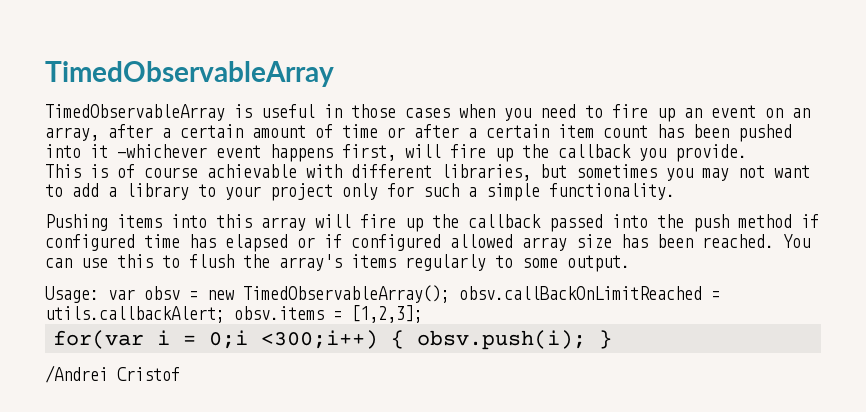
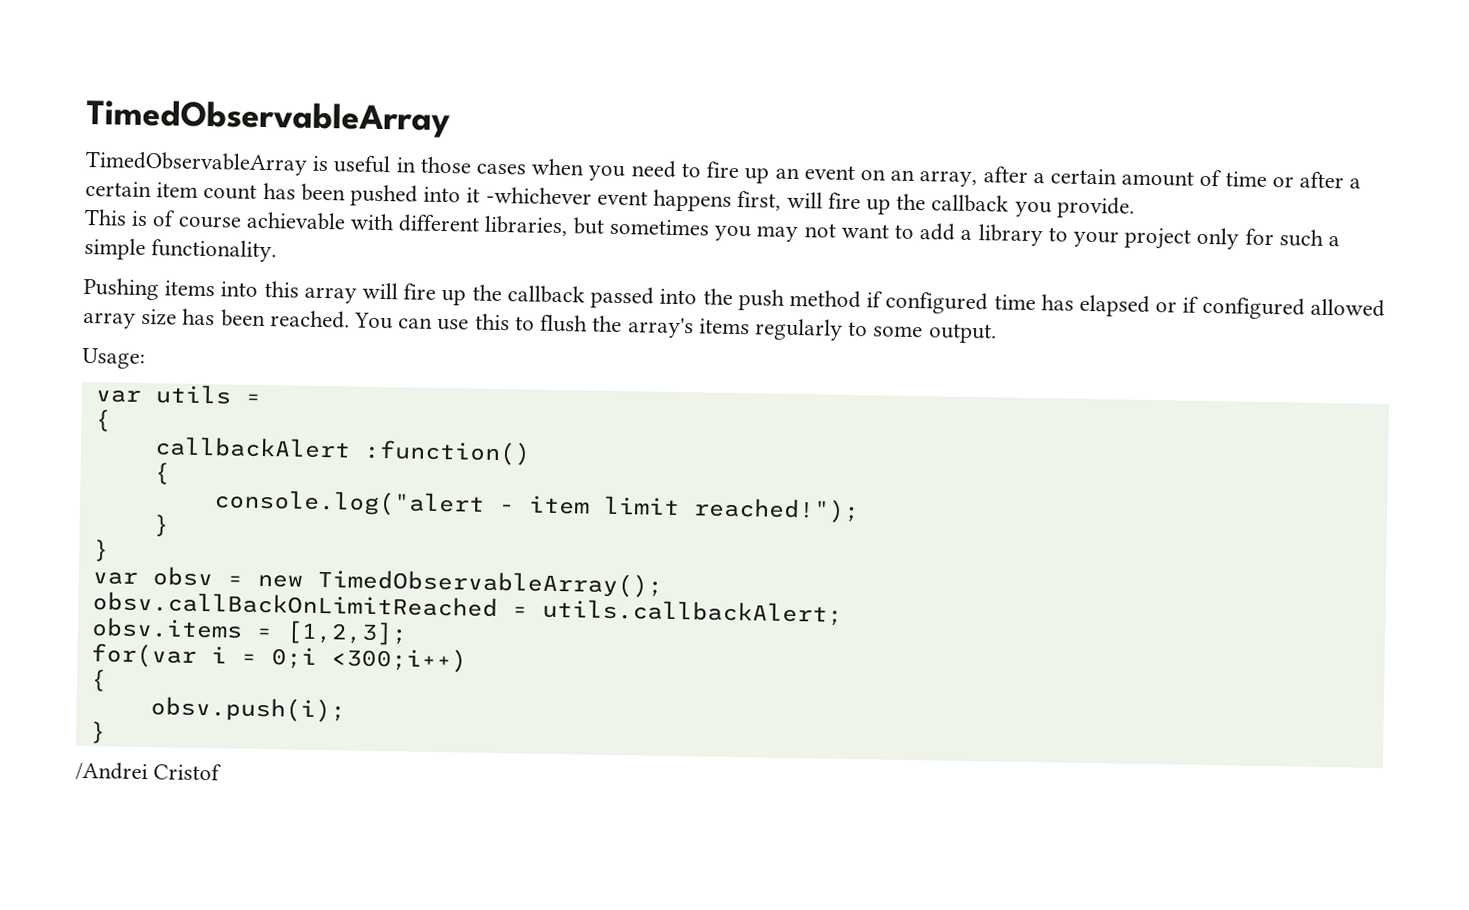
(99, 294) none -> [94,384,261,405] [94,409,111,432] [153,436,531,466] [153,462,170,485] [212,489,860,524] [152,514,169,537] [92,539,109,562] // var utils = // { // callbackAlert :function() // { // console.log("alert - item limit reached!"); // } // } //
(450, 294) none -> (663, 583) //
(225, 314) none -> (843, 612) //
[391,330,405,349] { -> [89,669,107,692] // { //
(587, 340) none -> (346, 709) //

